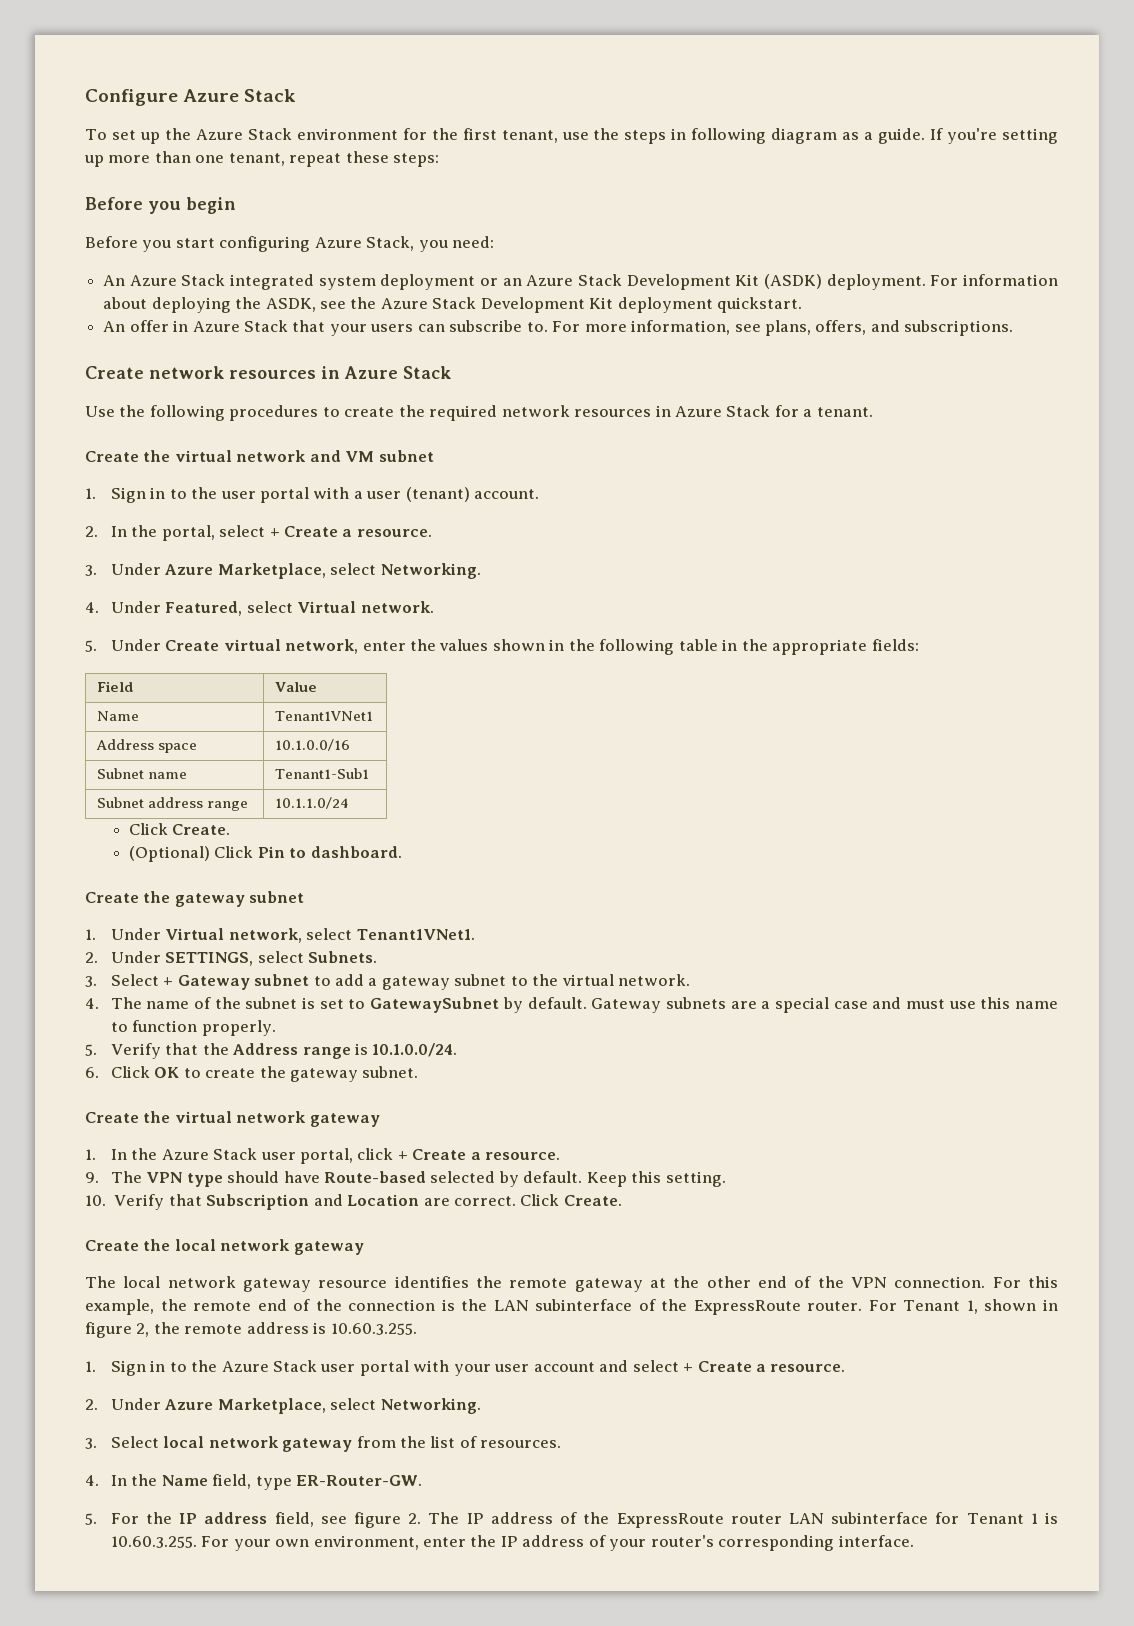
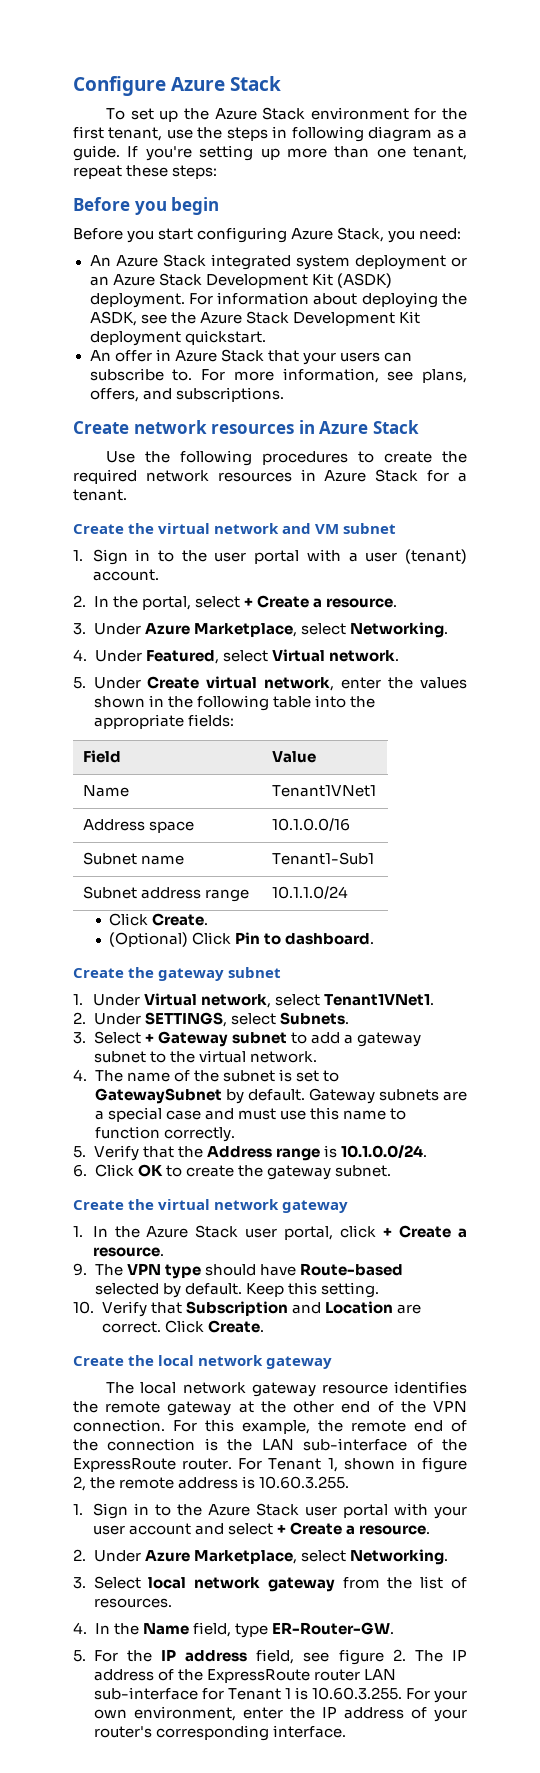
[722,639,738,651] in -> [314,695,346,708] into
[201,1020,276,1036] properly. -> [163,1127,235,1142] correctly.
[535,1299,633,1311] subinterface -> [303,1438,408,1451] sub-interface
[831,1512,929,1524] subinterface -> [93,1687,198,1700] sub-interface

